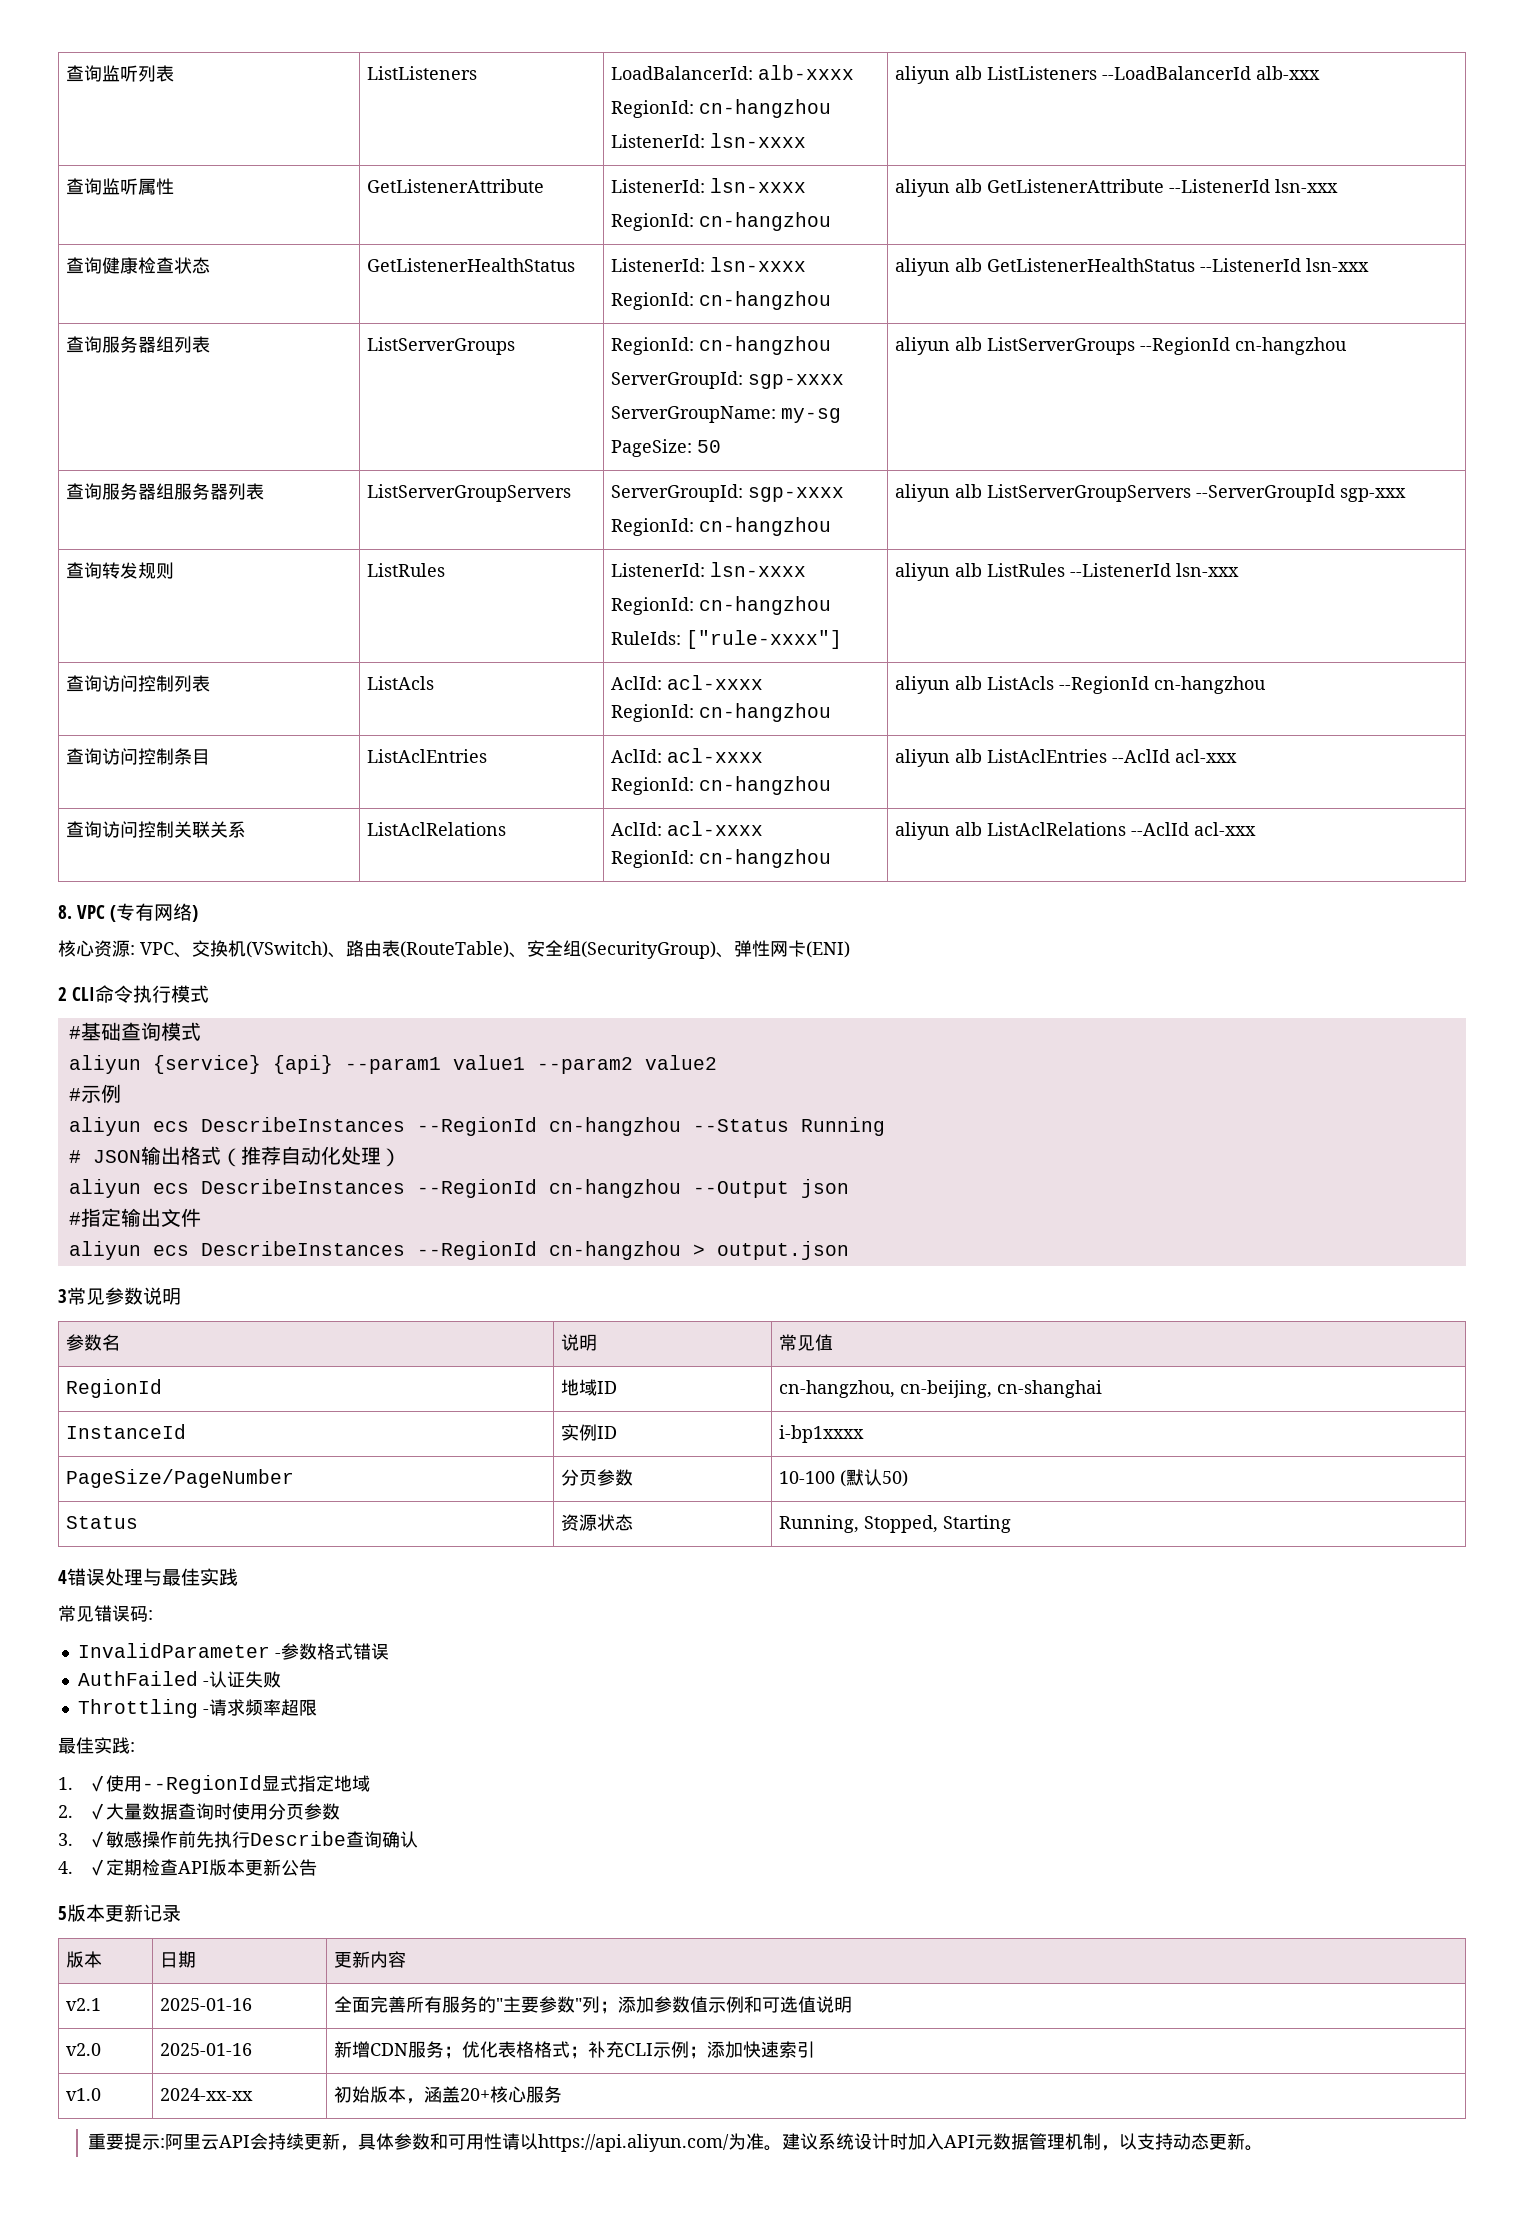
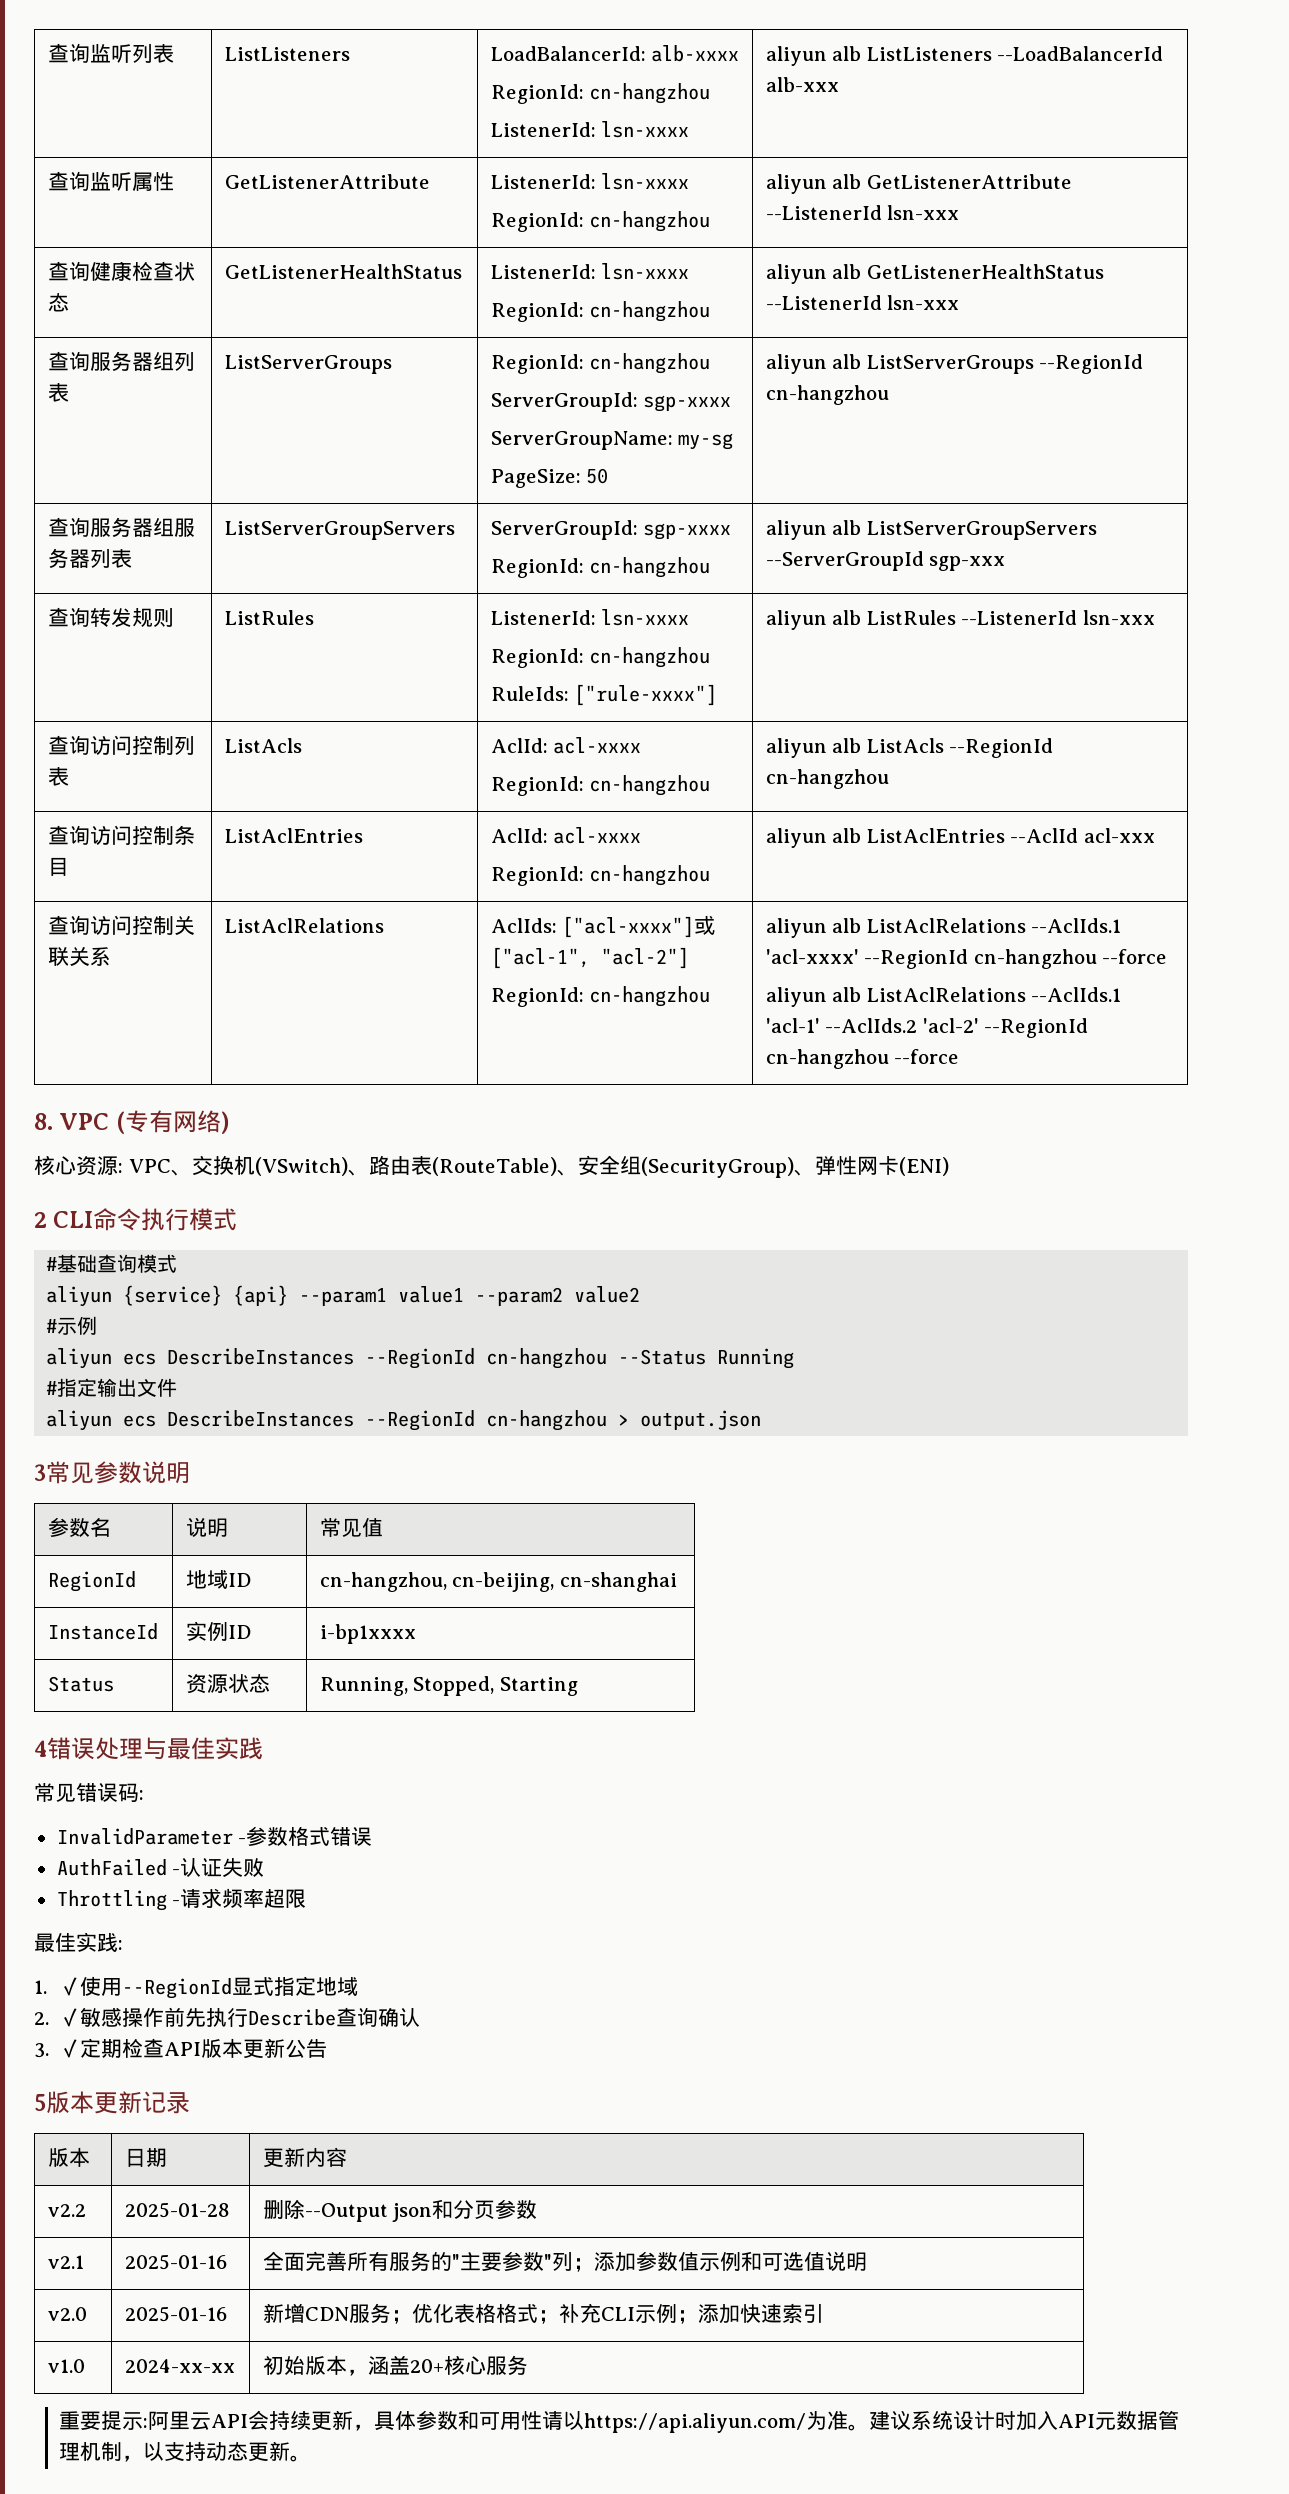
[610,821,763,836] AclId: acl-xxxx -> [490,915,716,938] [490,947,689,969] AclIds: ["acl-xxxx"]或["acl-1", "acl-2"]
[1130,822,1256,836] --AclId acl-xxx -> [1031,918,1122,933] [765,949,1168,969] [765,987,1122,1007] [765,1018,1089,1038] [765,1049,960,1069] --AclIds.1 'acl-xxxx' --RegionId cn-hangzhou --force // aliyun alb ListAclRelations --AclIds.1 'acl-1' --AclIds.2 'acl-2' --RegionId cn-hangzhou --force
[68,1146,401,1167] [68,1179,849,1198] // # JSON输出格式（推荐自动化处理） // aliyun ecs DescribeInstances --RegionId cn-hangzhou --Output json -> (795, 1358) none
[65,1469,294,1488] [560,1469,633,1486] [778,1469,908,1487] // PageSize/PageNumber | 分页参数 | 10-100 (默认50) -> (416, 1634) none
[106,1803,341,1820] [58,1831,107,1848] 大量数据查询时使用分页参数 // 3. ✓ -> (81, 2017) none
[58,1861,73,1874] 4. -> [34,2043,49,2058] 3.
(406, 1959) none -> [47,2204,86,2217] [124,2202,230,2218] [262,2199,538,2222] // v2.2 | 2025-01-28 | 删除--Output json和分页参数

